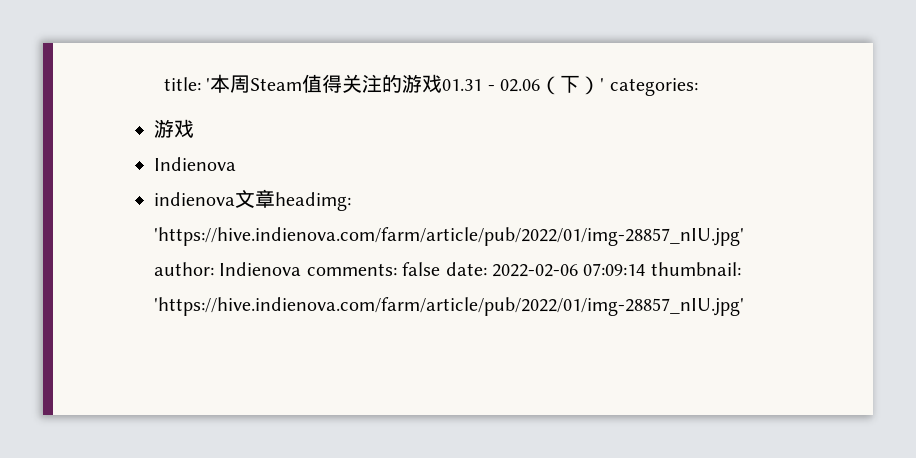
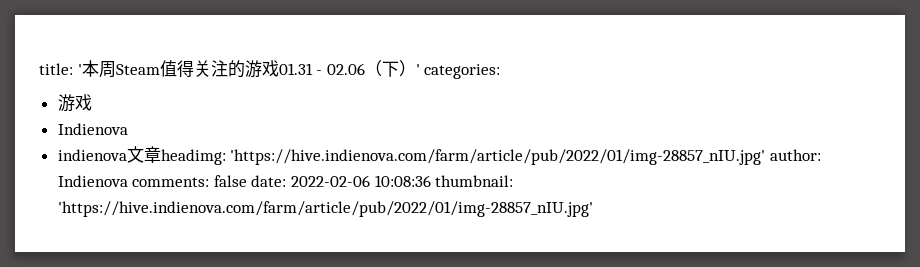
[583,263,646,276] 07:09:14 -> [374,175,431,187] 10:08:36

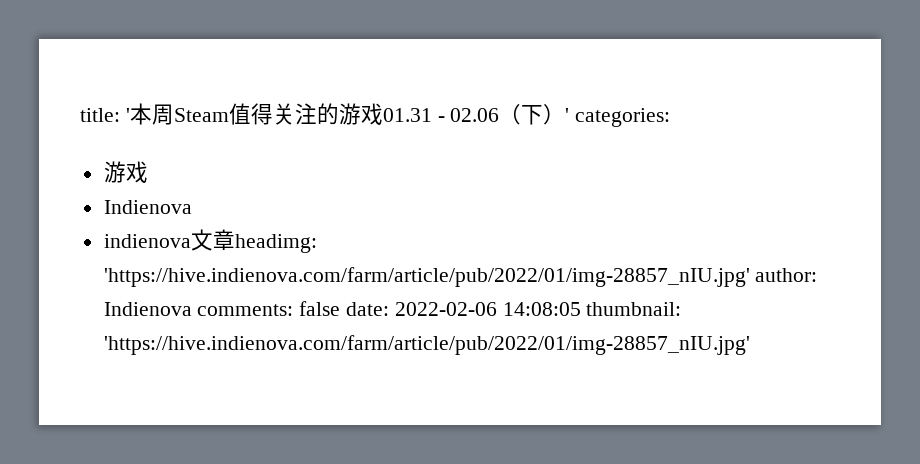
[374,175,431,187] 10:08:36 -> [502,302,581,316] 14:08:05

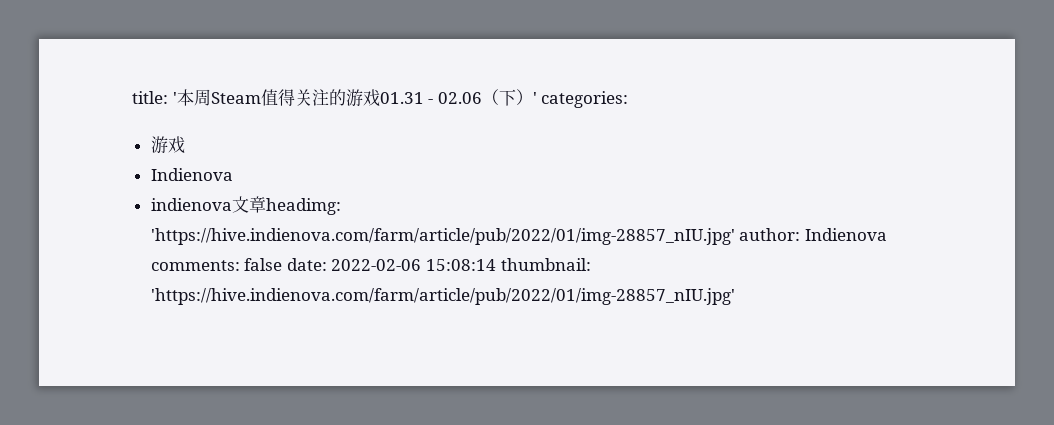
[502,302,581,316] 14:08:05 -> [426,259,497,271] 15:08:14

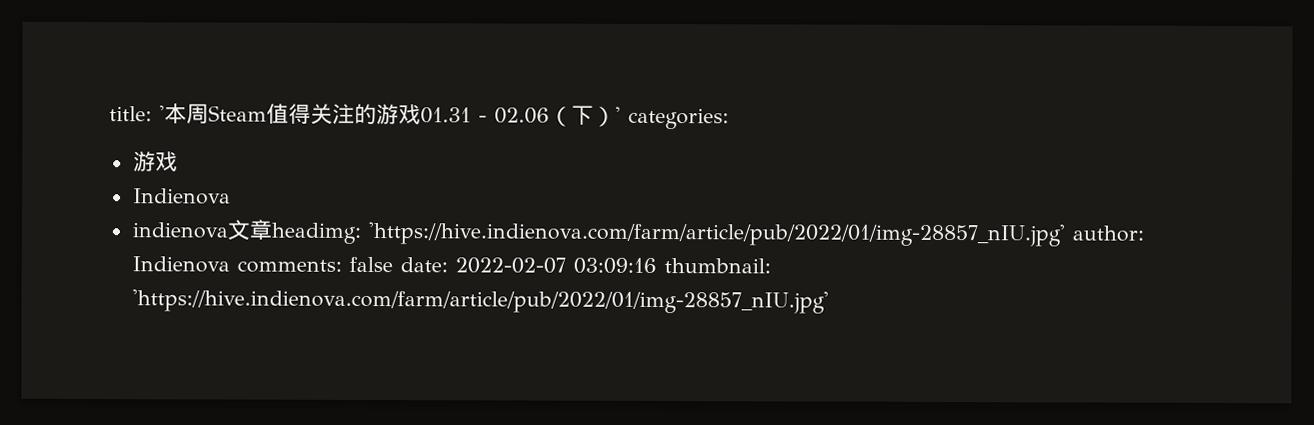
[331,259,497,271] 2022-02-06 15:08:14 -> [454,257,657,274] 2022-02-07 03:09:16

